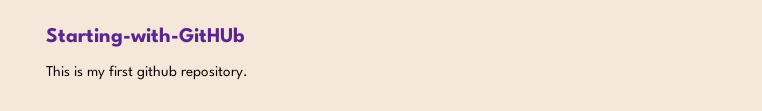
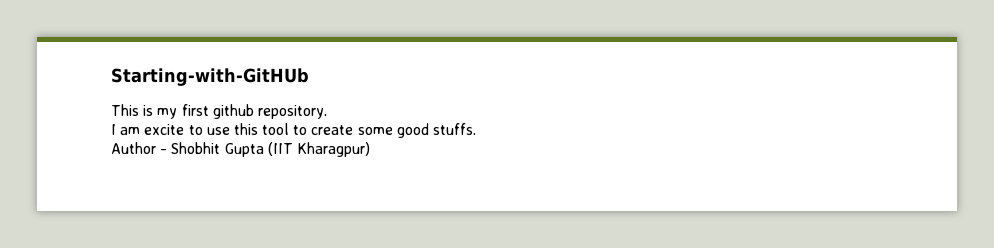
(249, 73) none -> [111,123,477,138] [111,142,370,157] // I am excite to use this tool to create some good stuffs. // Author - Shobhit Gupta (IIT Kharagpur)

